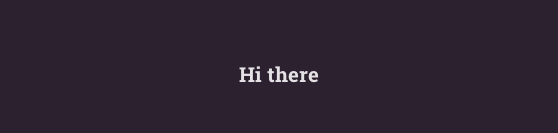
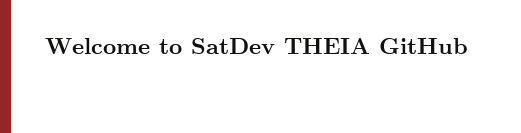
[238,66,320,83] Hi there -> [45,38,468,54] Welcome to SatDev THEIA GitHub

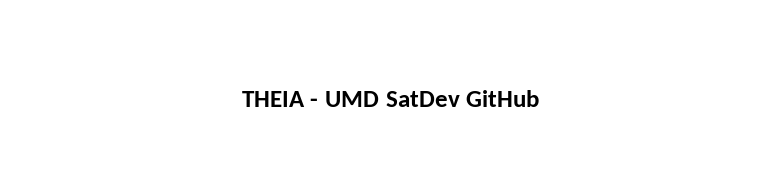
[45,38,370,54] Welcome to SatDev THEIA -> [241,91,460,107] THEIA - UMD SatDev

